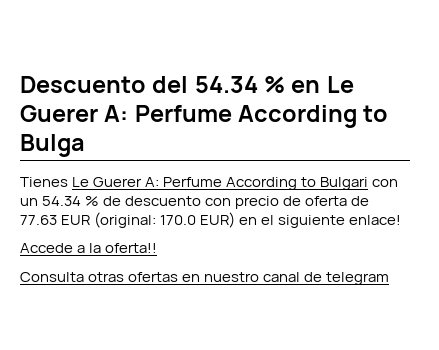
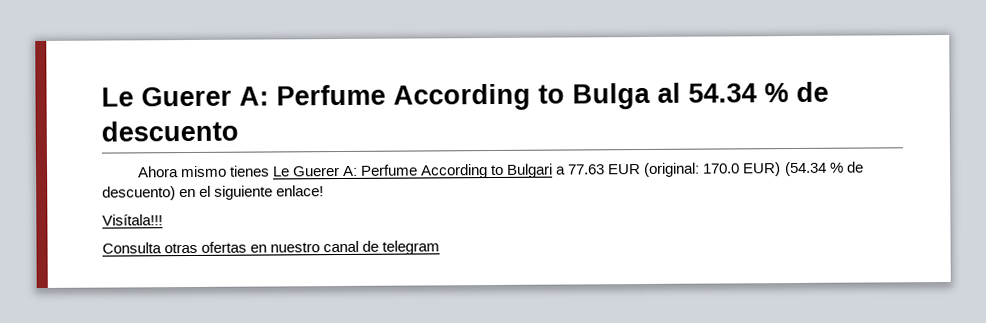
[20,76,321,93] Descuento del 54.34 % en -> (101, 97) none
[20,177,68,187] // Tienes -> [657,81,829,103] [101,120,239,142] [137,165,270,178] al 54.34 % de descuento // Ahora mismo tienes
[372,179,399,187] [20,196,370,209] con un 54.34 % de descuento con precio de oferta de -> [556,166,567,175] a
(236, 220) none -> [784,161,864,177] [102,186,176,201] (54.34 % de descuento)
[20,243,158,253] Accede a la oferta!! -> [102,214,163,226] Visítala!!!

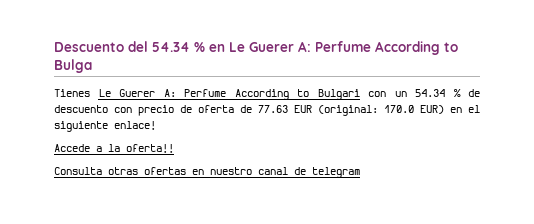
(101, 97) none -> [54,41,225,52] Descuento del 54.34 % en
[657,81,829,103] [101,120,239,142] [137,165,270,178] al 54.34 % de descuento // Ahora mismo tienes -> [54,89,90,97] // Tienes
[556,166,567,175] a -> [368,89,480,97] [54,105,252,116] con un 54.34 % de descuento con precio de oferta de
[784,161,864,177] [102,186,176,201] (54.34 % de descuento) -> (444, 109) none
[102,214,163,226] Visítala!!! -> [54,144,174,153] Accede a la oferta!!

